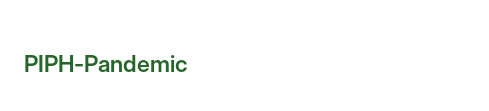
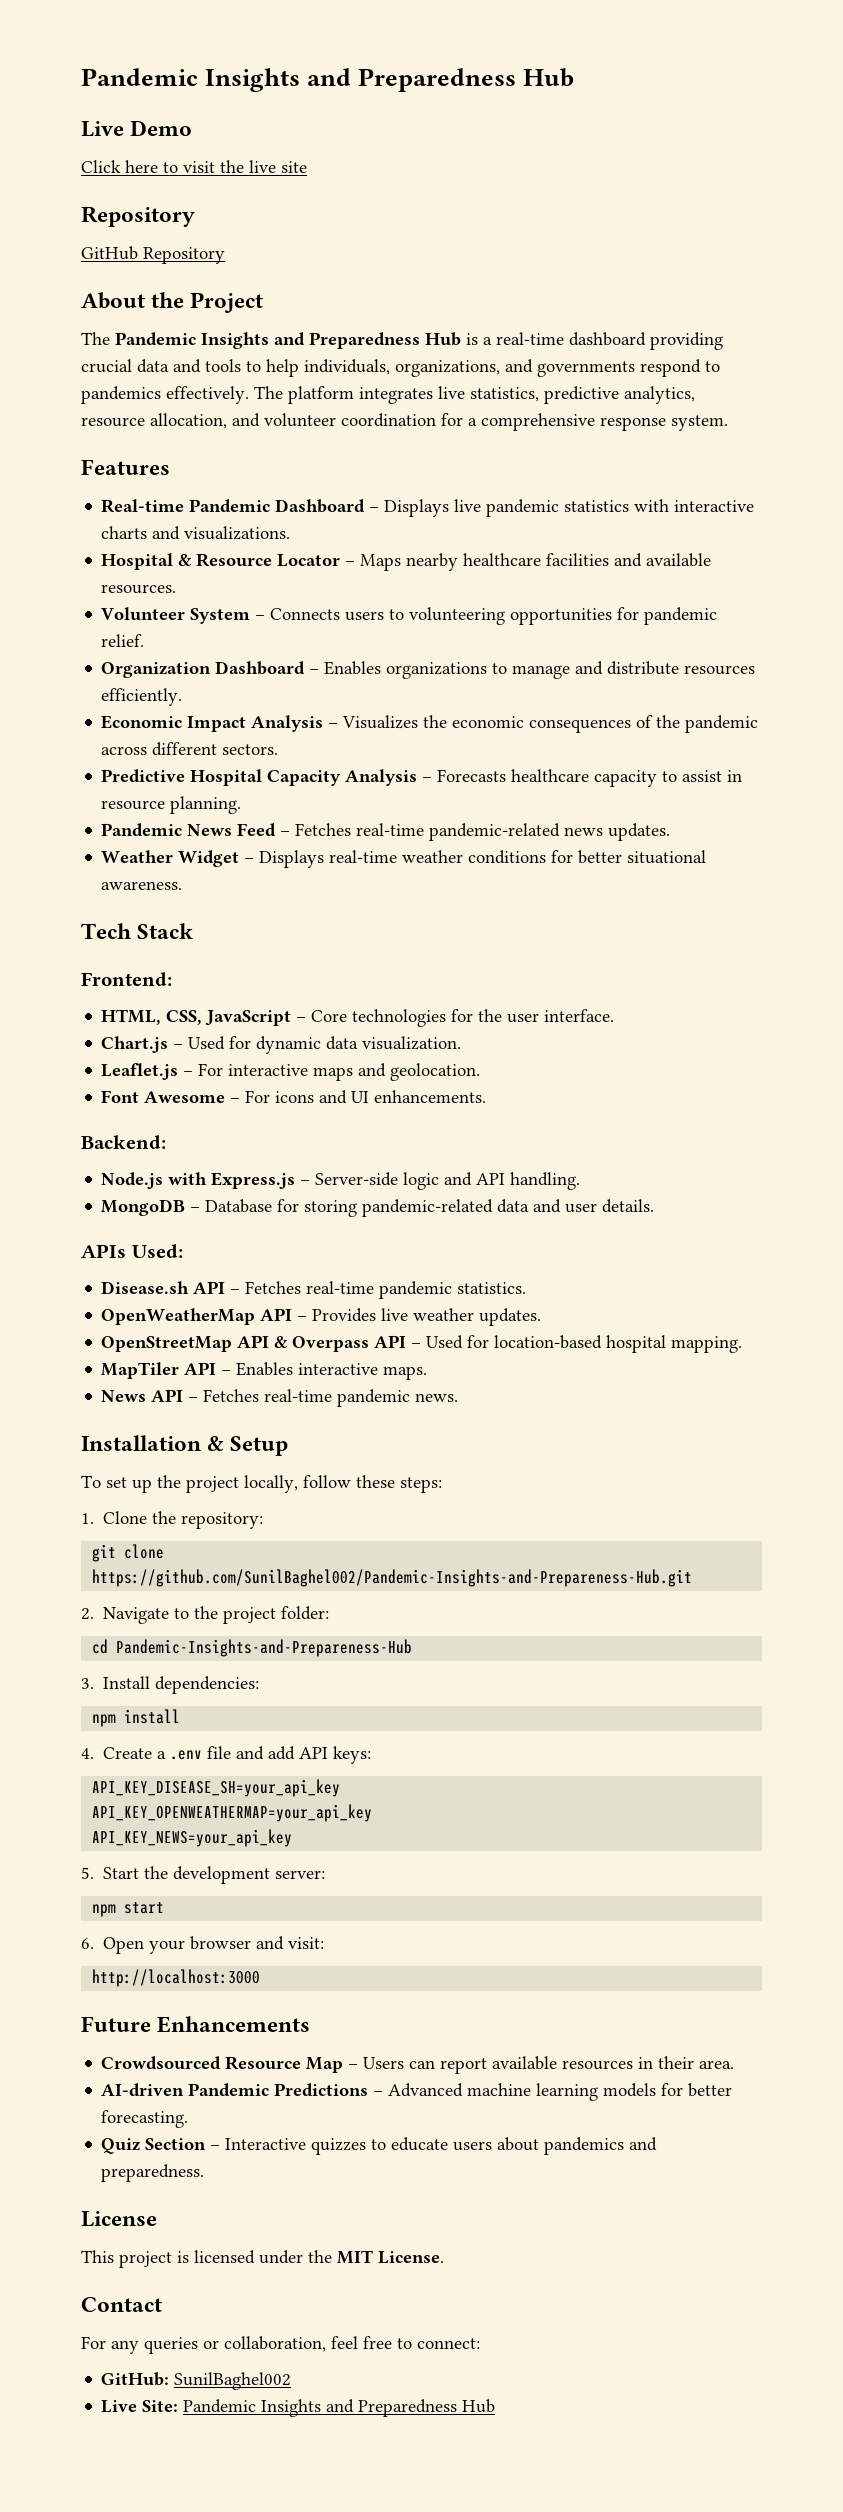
[24,55,188,72] PIPH-Pandemic -> [81,68,575,92] [81,120,193,137] [81,160,307,173] [81,206,195,227] [81,246,225,264] [81,292,264,313] [81,332,723,350] [81,359,720,377] [81,386,695,404] [81,413,728,431] [81,459,170,475] [101,499,755,517] [101,526,291,540] [101,553,712,571] [101,584,177,594] [101,607,718,625] [101,634,145,647] [101,661,756,679] [101,688,183,706] [101,715,759,733] [101,742,279,756] [101,769,743,787] [101,796,242,814] [101,823,671,841] [101,850,707,868] [101,881,183,890] [81,923,194,939] [81,972,172,986] [101,1009,615,1027] [101,1036,462,1054] [101,1063,481,1081] [101,1090,487,1104] [81,1135,166,1149] [101,1172,581,1190] [101,1199,655,1217] [81,1244,183,1258] [101,1281,527,1299] [101,1308,542,1326] [101,1335,743,1353] [101,1362,428,1380] [101,1389,459,1407] [81,1435,289,1456] [81,1475,442,1493] [81,1511,264,1529] [92,1544,165,1562] [92,1569,693,1587] [81,1606,330,1624] [92,1639,413,1657] [81,1676,260,1694] [92,1709,181,1727] [81,1746,372,1764] [92,1779,341,1797] [92,1804,373,1822] [92,1829,293,1847] [81,1866,326,1884] [92,1902,165,1917] [81,1936,325,1954] [92,1969,261,1987] [81,2016,311,2033] [101,2056,735,2074] [101,2083,733,2101] [101,2110,189,2128] [101,2137,658,2155] [101,2164,205,2182] [81,2211,157,2227] [81,2250,444,2268] [81,2297,162,2312] [81,2336,480,2354] [101,2372,292,2390] [101,2399,496,2417] Pandemic Insights and Preparedness Hub // Live Demo // Click here to visit the live site // Repository // GitHub Repository // About the Project // The Pandemic Insights and Preparedness Hub is a real-time dashboard providing crucial data and tools to help individuals, organizations, and governments respond to pandemics effectively. The platform integrates live statistics, predictive analytics, resource allocation, and volunteer coordination for a comprehensive response system. // Features // Real-time Pandemic Dashboard – Displays live pandemic statistics with interactive charts and visualizations. // Hospital & Resource Locator – Maps nearby healthcare facilities and available resources. // Volunteer System – Connects users to volunteering opportunities for pandemic relief. // Organization Dashboard – Enables organizations to manage and distribute resources efficiently. // Economic Impact Analysis – Visualizes the economic consequences of the pandemic across different sectors. // Predictive Hospital Capacity Analysis – Forecasts healthcare capacity to assist in resource planning. // Pandemic News Feed – Fetches real-time pandemic-related news updates. // Weather Widget – Displays real-time weather conditions for better situational awareness. // Tech Stack // Frontend: // HTML, CSS, JavaScript – Core technologies for the user interface. // Chart.js – Used for dynamic data visualization. // Leaflet.js – For interactive maps and geolocation. // Font Awesome – For icons and UI enhancements. // Backend: // Node.js with Express.js – Server-side logic and API handling. // MongoDB – Database for storing pandemic-related data and user details. // APIs Used: // Disease.sh API – Fetches real-time pandemic statistics. // OpenWeatherMap API – Provides live weather updates. // OpenStreetMap API & Overpass API – Used for location-based hospital mapping. // MapTiler API – Enables interactive maps. // News API – Fetches real-time pandemic news. // Installation & Setup // To set up the project locally, follow these steps: // 1. Clone the repository: // git clone https://github.com/SunilBaghel002/Pandemic-Insights-and-Prepareness-Hub.git // 2. Navigate to the project folder: // cd Pandemic-Insights-and-Prepareness-Hub // 3. Install dependencies: // npm install // 4. Create a .env file and add API keys: // API_KEY_DISEASE_SH=your_api_key // API_KEY_OPENWEATHERMAP=your_api_key // API_KEY_NEWS=your_api_key // 5. Start the development server: // npm start // 6. Open your browser and visit: // http://localhost:3000 // Future Enhancements // Crowdsourced Resource Map – Users can report available resources in their area. // AI-driven Pandemic Predictions – Advanced machine learning models for better forecasting. // Quiz Section – Interactive quizzes to educate users about pandemics and preparedness. // License // This project is licensed under the MIT License. // Contact // For any queries or collaboration, feel free to connect: // GitHub: SunilBaghel002 // Live Site: Pandemic Insights and Preparedness Hub

